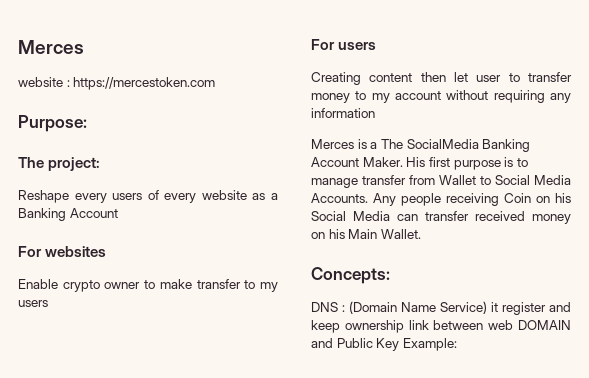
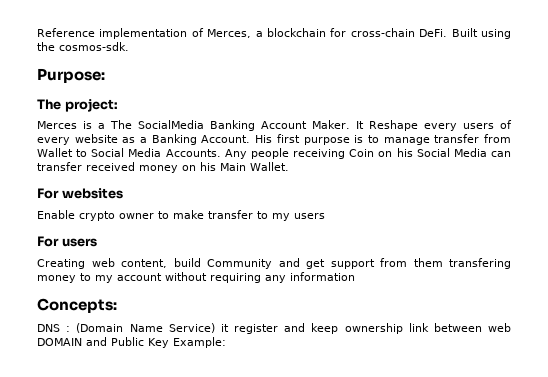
[18,40,84,54] [18,77,216,90] [18,115,87,132] [18,157,101,171] Merces // website : https://mercestoken.com // Purpose: // The project: // -> [37,28,511,39] [37,42,129,51] [37,68,105,83] [37,98,118,112] [37,120,364,131] Reference implementation of Merces, a blockchain for cross-chain DeFi. Built using the cosmos-sdk. // Purpose: // The project: // Merces is a The SocialMedia Banking Account Maker. It
[69,208,118,218] [18,246,107,257] [18,279,278,292] [18,300,48,307] [311,39,377,50] [311,72,572,85] [311,90,571,103] [311,108,375,118] [311,139,531,152] [311,157,403,167] Account // For websites // Enable crypto owner to make transfer to my users // For users // Creating content then let user to transfer money to my account without requiring any information // Merces is a The SocialMedia Banking Account Maker. -> [201,135,251,143] Account.
(421, 234) none -> [37,188,123,199] [37,210,325,221] [37,236,97,247] [37,258,511,269] [37,272,355,283] // For websites // Enable crypto owner to make transfer to my users // For users // Creating web content, build Community and get support from them transfering money to my account without requiring any information

